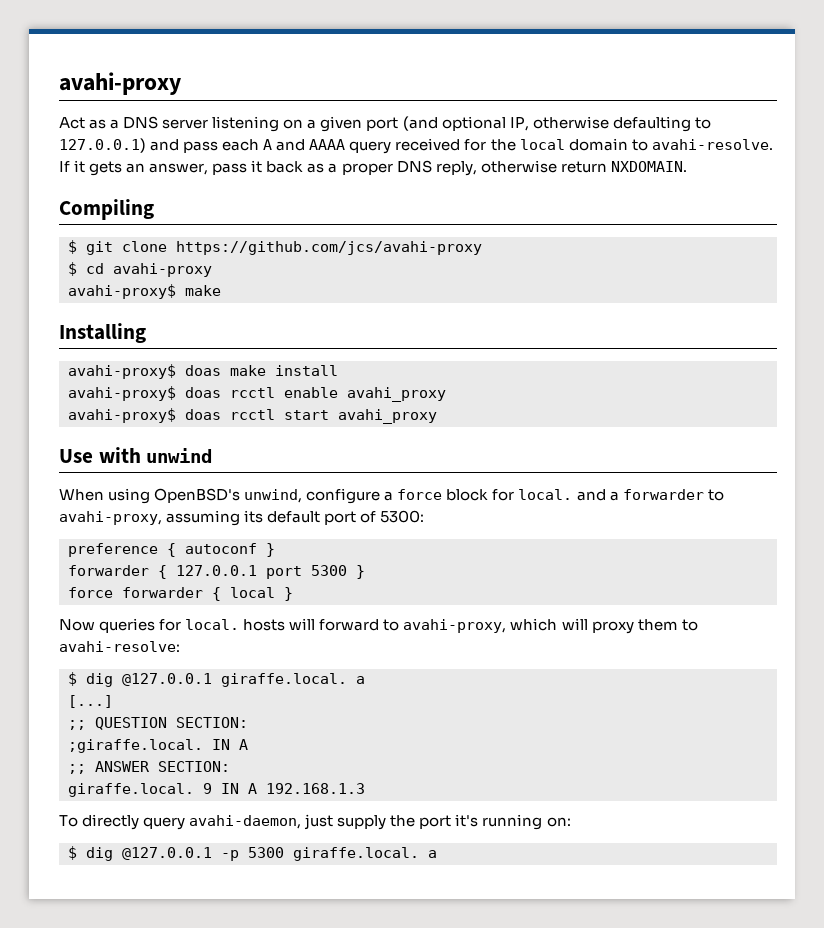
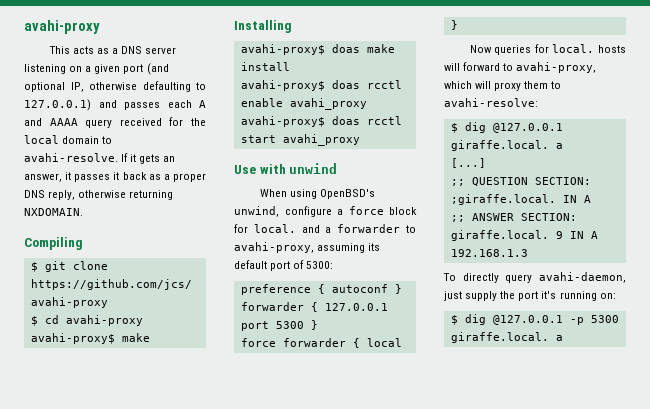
[59,72,181,95] [59,117,85,129] avahi-proxy // Act -> [24,20,100,34] [48,46,94,54] avahi-proxy // This acts
[183,141,219,153] pass -> [124,102,160,110] passes
[212,163,248,175] pass -> [65,172,111,182] it passes
[560,161,607,173] return -> [129,190,174,200] returning

